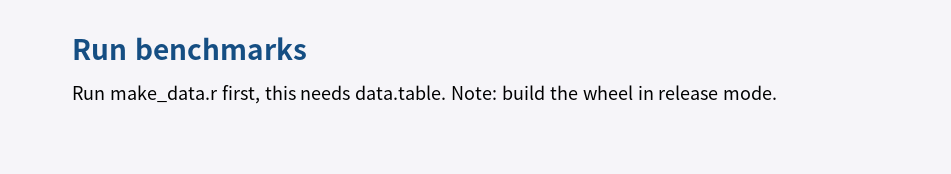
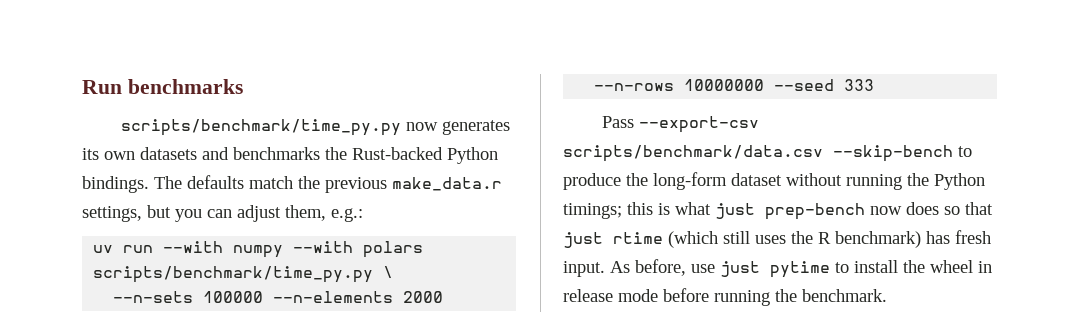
[72,85,778,104] Run make_data.r first, this needs data.table. Note: build the wheel in release mode. -> [121,119,511,136] [82,147,498,164] [82,175,502,193] [82,205,363,222] [93,241,424,258] [93,266,394,283] [113,291,444,303] [594,79,875,91] [602,116,760,133] [563,145,972,162] [563,172,985,190] [563,202,993,220] [563,230,991,248] [563,259,992,278] [563,288,887,306] scripts/benchmark/time_py.py now generates its own datasets and benchmarks the Rust-backed Python bindings. The defaults match the previous make_data.r settings, but you can adjust them, e.g.: // uv run --with numpy --with polars scripts/benchmark/time_py.py \ // --n-sets 100000 --n-elements 2000 --n-rows 10000000 --seed 333 // Pass --export-csv scripts/benchmark/data.csv --skip-bench to produce the long-form dataset without running the Python timings; this is what just prep-bench now does so that just rtime (which still uses the R benchmark) has fresh input. As before, use just pytime to install the wheel in release mode before running the benchmark.

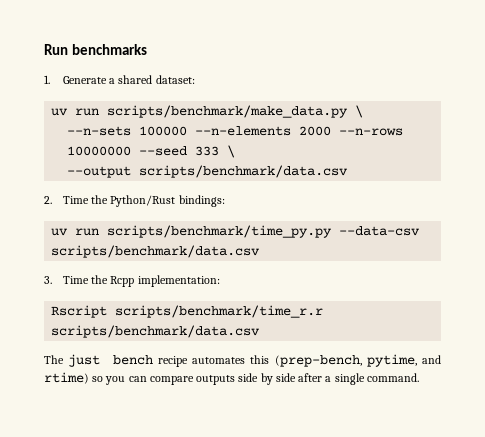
[121,119,511,136] [82,147,498,164] [82,175,502,193] [82,205,363,222] [93,241,424,258] [93,266,374,283] scripts/benchmark/time_py.py now generates its own datasets and benchmarks the Rust-backed Python bindings. The defaults match the previous make_data.r settings, but you can adjust them, e.g.: // uv run --with numpy --with polars scripts/benchmark/time_py.py -> [44,75,195,84] [51,105,349,118] 1. Generate a shared dataset: // uv run scripts/benchmark/make_data.py
[602,116,760,133] [563,145,972,162] [563,172,985,190] [563,202,993,220] [563,230,991,248] [563,259,992,278] [563,288,887,306] // Pass --export-csv scripts/benchmark/data.csv --skip-bench to produce the long-form dataset without running the Python timings; this is what just prep-bench now does so that just rtime (which still uses the R benchmark) has fresh input. As before, use just pytime to install the wheel in release mode before running the benchmark. -> [227,145,236,158] [67,165,349,178] [44,195,225,207] [51,225,421,238] [51,245,261,258] [44,275,220,287] [51,305,324,318] [51,325,261,338] [44,354,441,367] [44,372,419,385] \ // --output scripts/benchmark/data.csv // 2. Time the Python/Rust bindings: // uv run scripts/benchmark/time_py.py --data-csv scripts/benchmark/data.csv // 3. Time the Rcpp implementation: // Rscript scripts/benchmark/time_r.r scripts/benchmark/data.csv // The just bench recipe automates this (prep-bench, pytime, and rtime) so you can compare outputs side by side after a single command.

